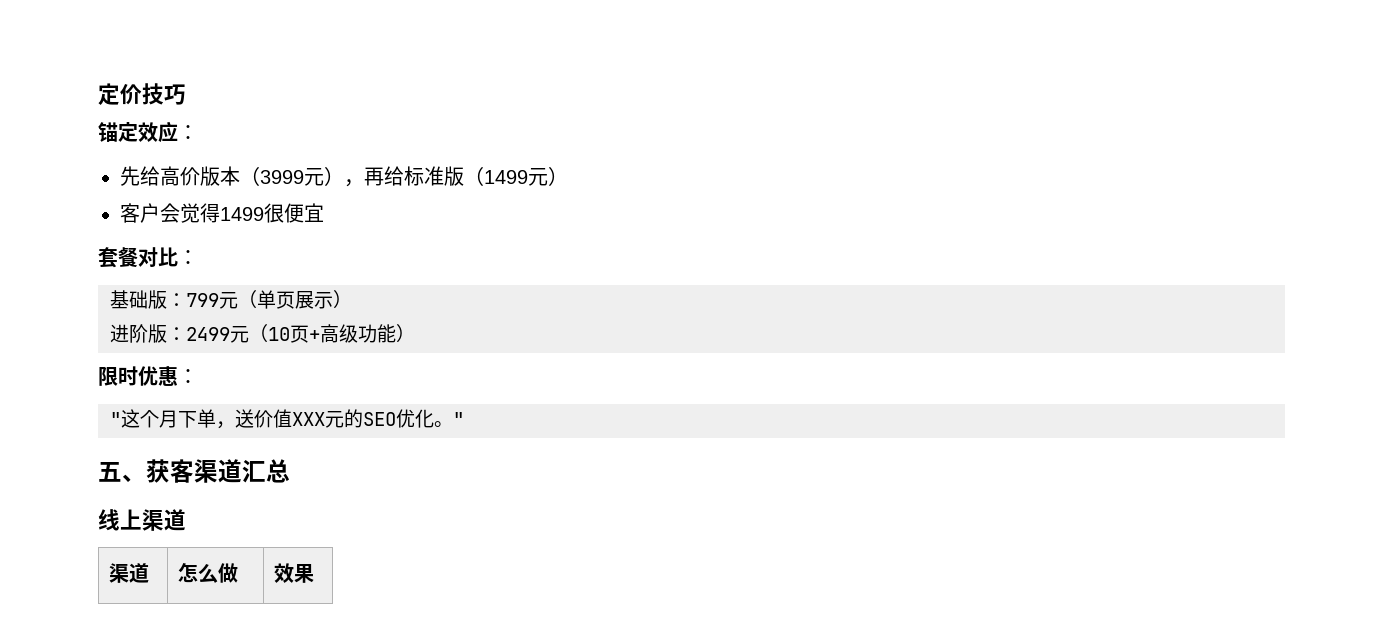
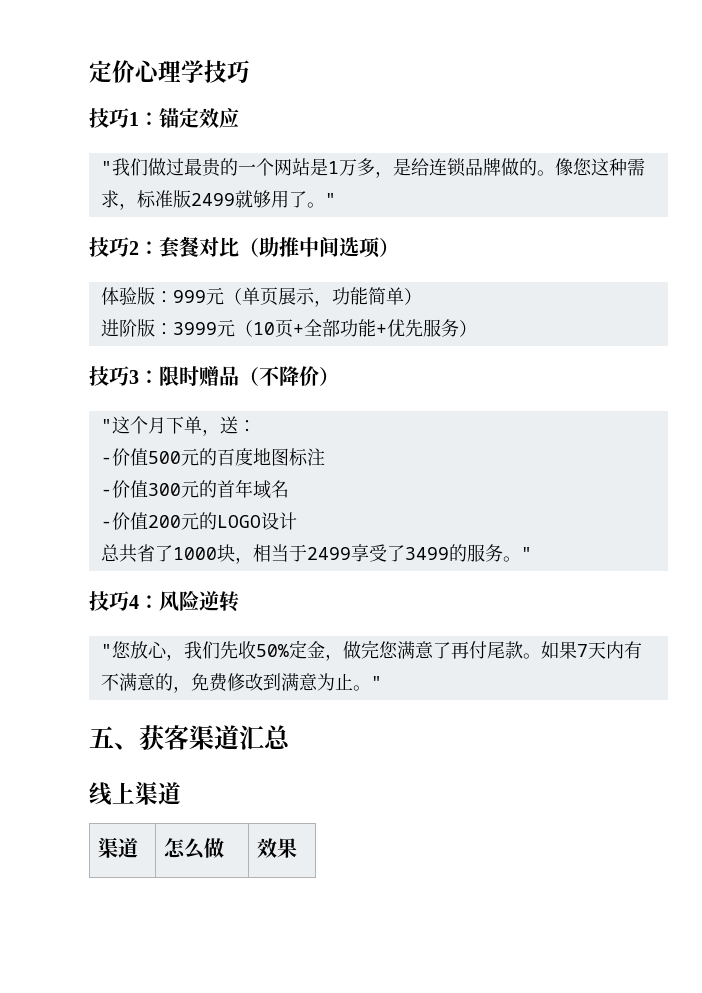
(142, 94) none -> [135,60,204,83] 心理学
(186, 94) none -> [89,108,159,128] 技巧1：
[178,125,198,140] [120,166,568,187] [120,203,324,223] [98,247,198,268] [110,290,219,309] ： // 先给高价版本（3999元），再给标准版（1499元） // 客户会觉得1499很便宜 // 套餐对比： // 基础版：799 -> [101,158,645,178] [101,190,336,210] [89,236,399,258] [101,287,206,305] // "我们做过最贵的一个网站是1万多，是给连锁品牌做的。像您这种需求，标准版2499就够用了。" // 技巧2：套餐对比（助推中间选项） // 体验版：999
(333, 300) none -> [314,287,404,307] ，功能简单
[186,327,230,341] 2499 -> [173,322,217,335] 3999
[320,324,415,343] [98,366,198,386] 高级功能） // 限时优惠： -> [304,319,477,337] [89,366,339,386] 全部功能+优先服务） // 技巧3：限时赠品（不降价）
[254,409,434,428] 价值XXX元的SEO优化 -> [238,420,256,432] [101,448,325,466] [101,479,289,499] [101,512,297,530] [101,544,532,564] [89,590,239,612] [101,640,642,661] [101,673,353,693] ： // -价值500元的百度地图标注 // -价值300元的首年域名 // -价值200元的LOGO设计 // 总共省了1000块，相当于2499享受了3499的服务。" // 技巧4：风险逆转 // "您放心，我们先收50%定金，做完您满意了再付尾款。如果7天内有不满意的，免费修改到满意为止

